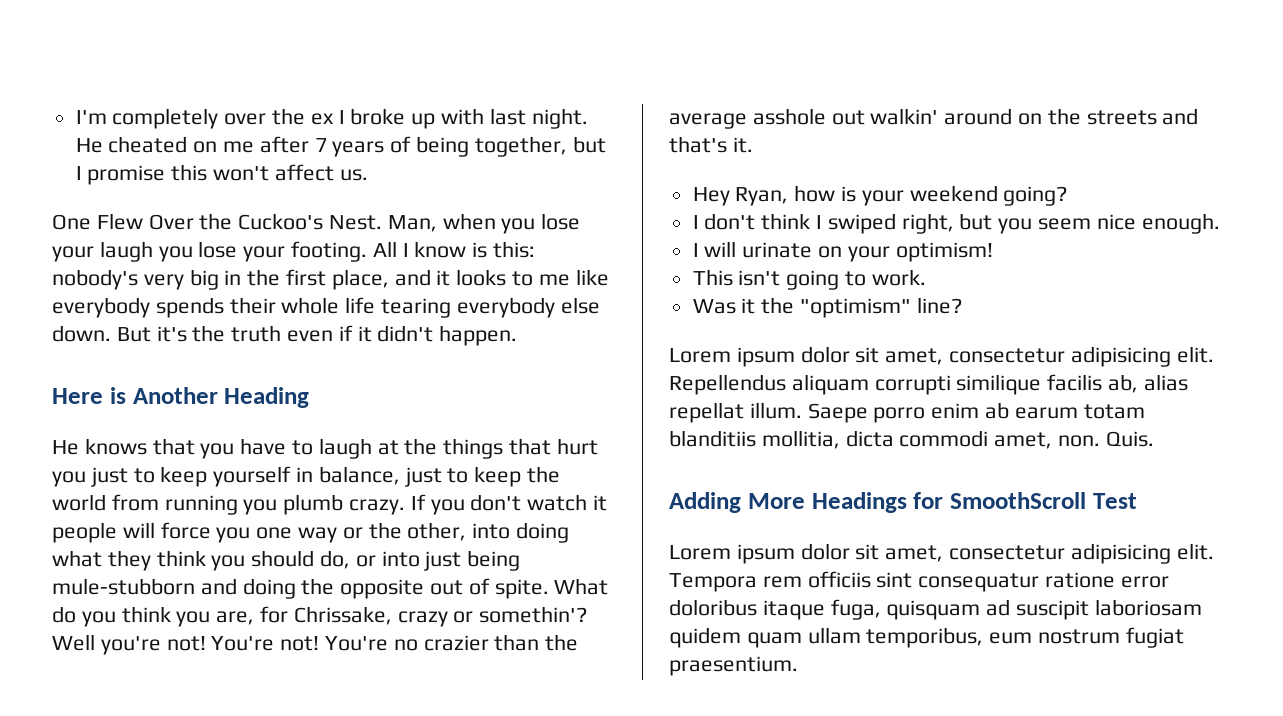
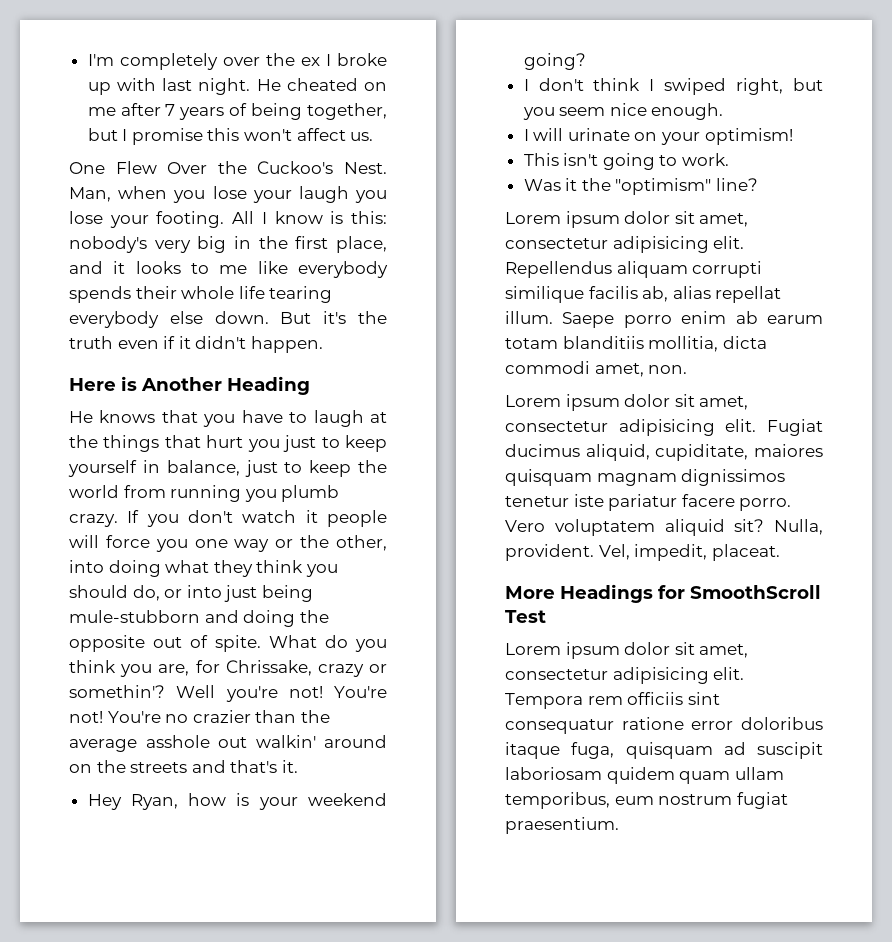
[1105,431,1154,447] [669,492,741,513] Quis. // Adding -> [505,394,749,411] [505,419,823,436] [505,444,823,461] [505,469,786,486] [505,494,792,511] [505,519,823,536] [505,544,780,561] // Lorem ipsum dolor sit amet, consectetur adipisicing elit. Fugiat ducimus aliquid, cupiditate, maiores quisquam magnam dignissimos tenetur iste pariatur facere porro. Vero voluptatem aliquid sit? Nulla, provident. Vel, impedit, placeat. //

